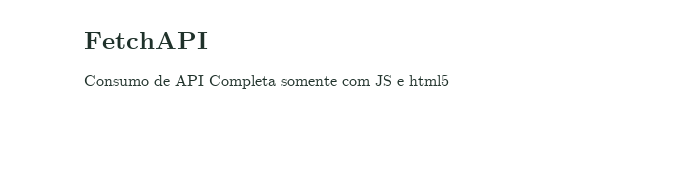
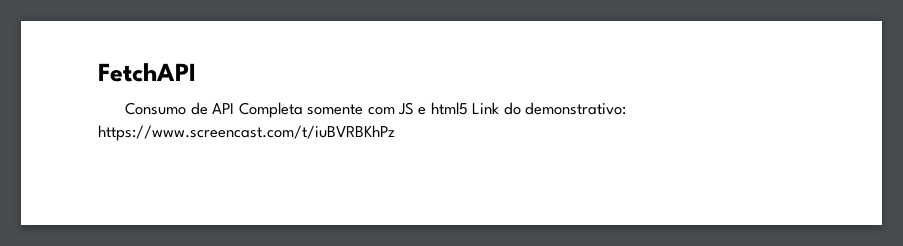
(449, 80) none -> [472,102,627,115] [98,125,395,141] Link do demonstrativo: https://www.screencast.com/t/iuBVRBKhPz

